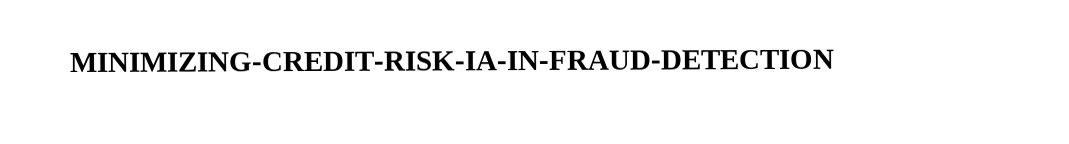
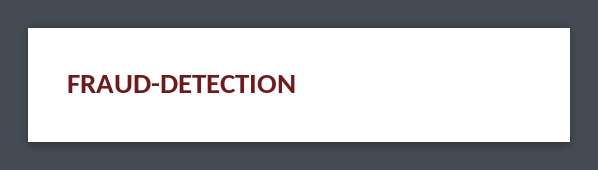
[69,49,834,73] MINIMIZING-CREDIT-RISK-IA-IN-FRAUD-DETECTION -> [67,75,296,93] FRAUD-DETECTION

